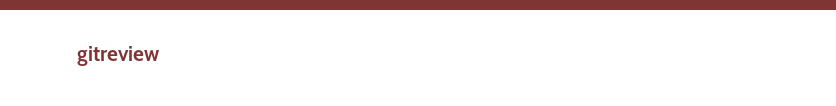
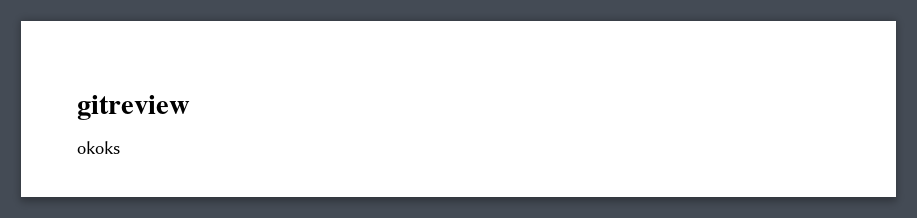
(160, 56) none -> [77,141,120,154] // okoks

